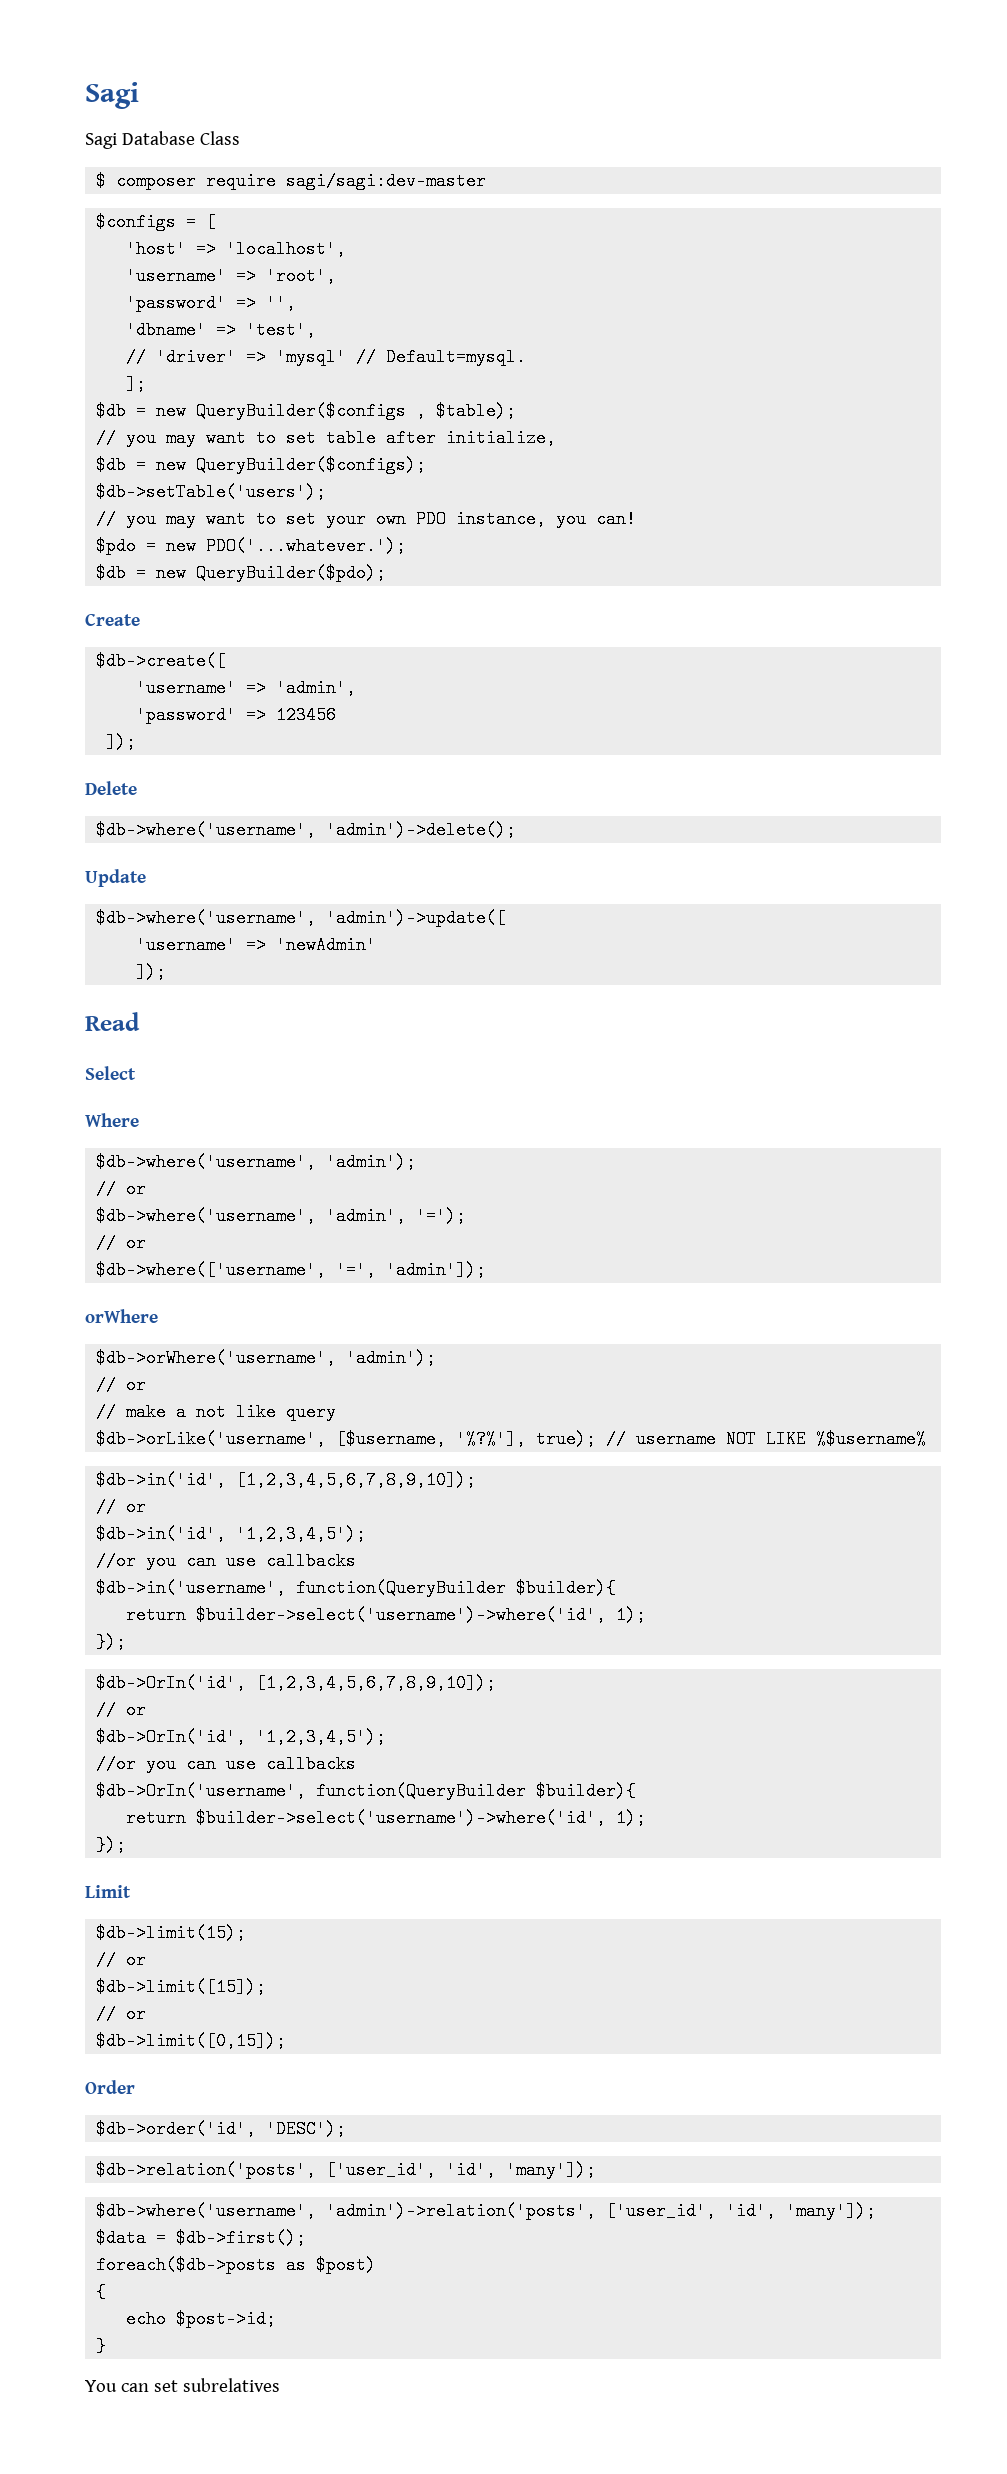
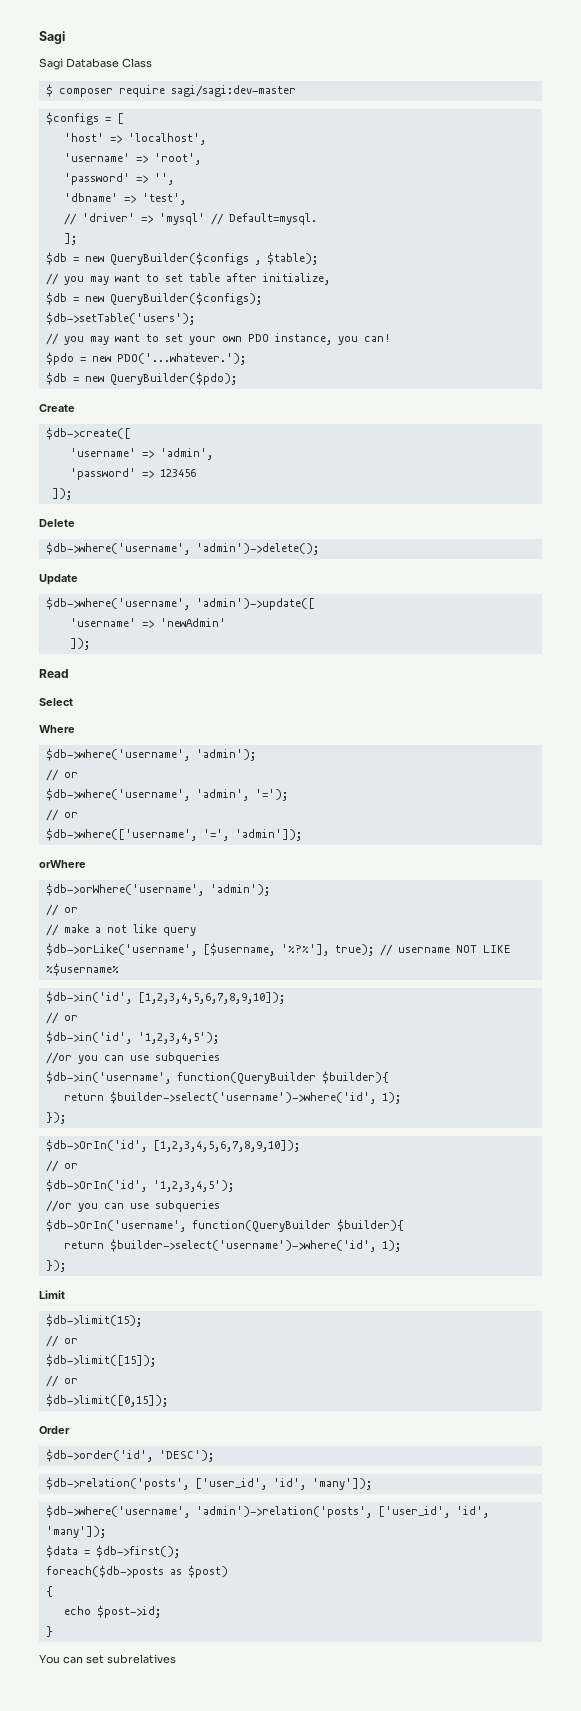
[266,1552,357,1570] callbacks -> [154,1052,220,1064] subqueries
[266,1755,357,1773] callbacks -> [154,1200,220,1212] subqueries

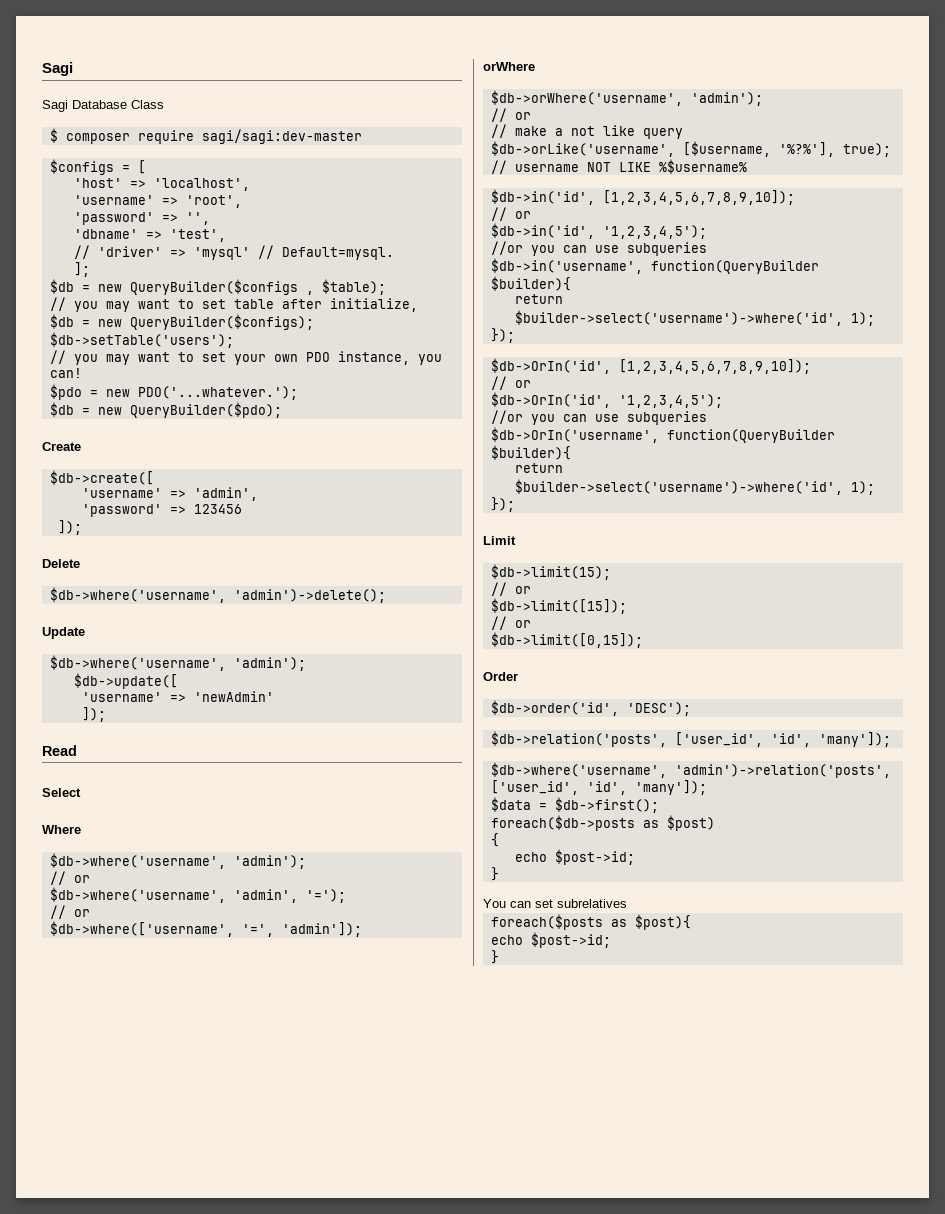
[195,598,315,610] 'admin')->update([ -> [233,657,306,671] [73,673,178,689] 'admin'); // $db->update([
(176, 1659) none -> [490,914,691,930] [490,932,611,948] [490,950,499,964] // foreach($posts as $post){ // echo $post->id; // }

